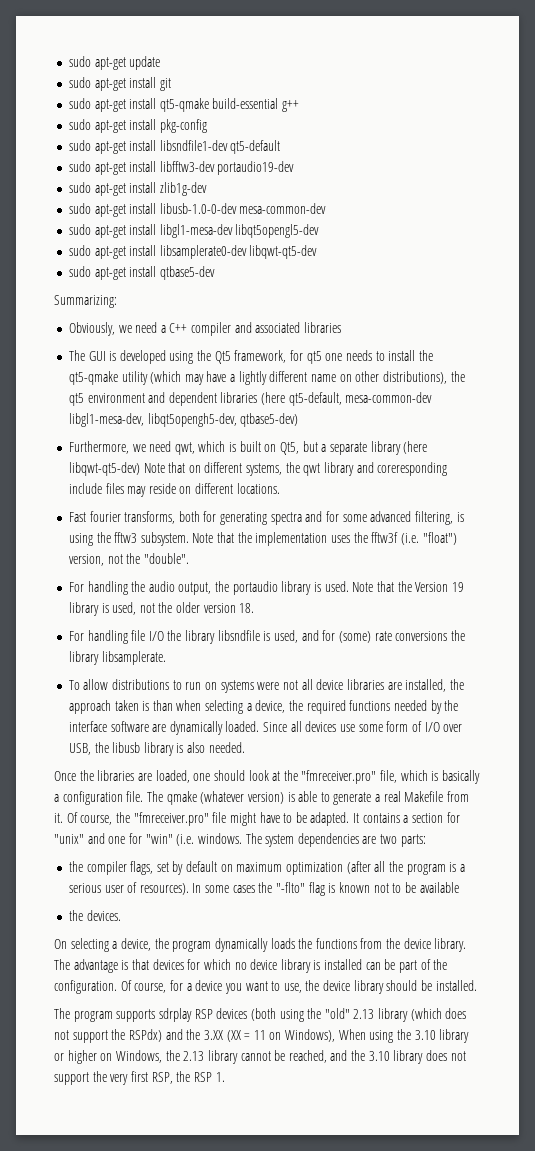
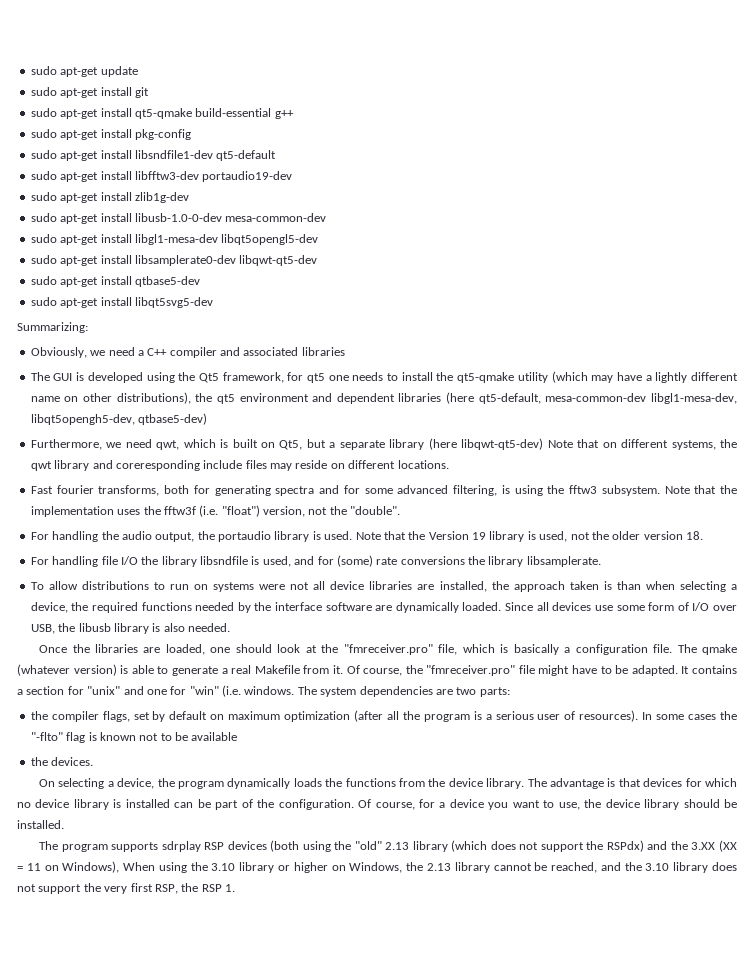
(215, 273) none -> [30,297,213,308] // sudo apt-get install libqt5svg5-dev

